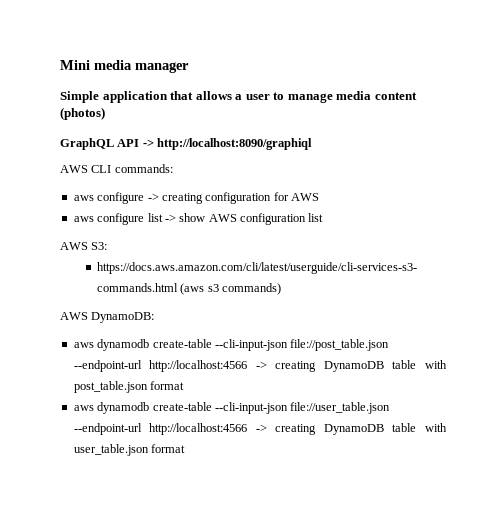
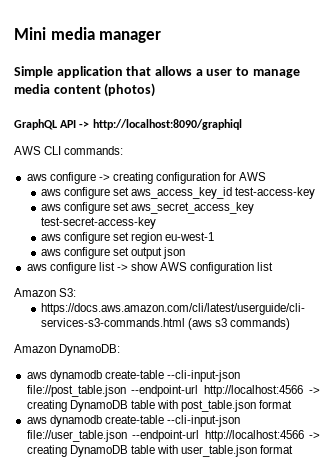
(319, 197) none -> [40,187,316,199] [40,202,255,214] [40,217,156,229] [40,232,215,244] [40,247,186,259] // aws configure set aws_access_key_id test-access-key // aws configure set aws_secret_access_key test-secret-access-key // aws configure set region eu-west-1 // aws configure set output json
[60,242,88,250] AWS -> [14,288,56,297] Amazon
[60,312,88,320] AWS -> [14,344,56,353] Amazon

